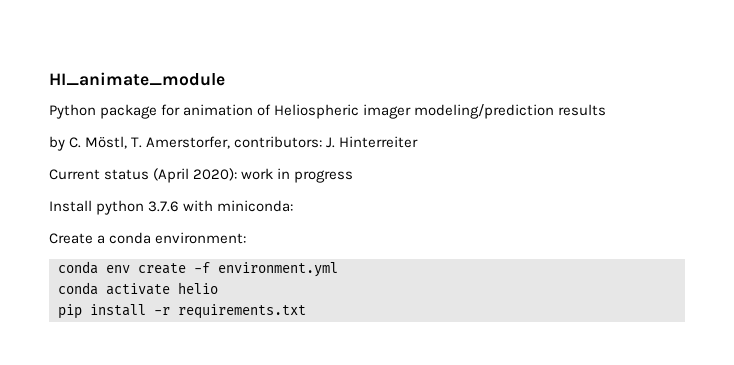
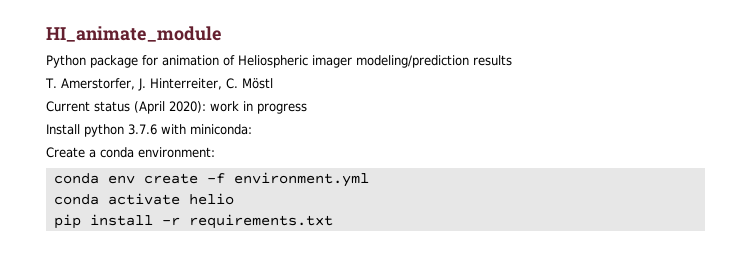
[49,136,419,151] by C. Möstl, T. Amerstorfer, contributors: J. Hinterreiter -> [45,78,273,91] T. Amerstorfer, J. Hinterreiter, C. Möstl

